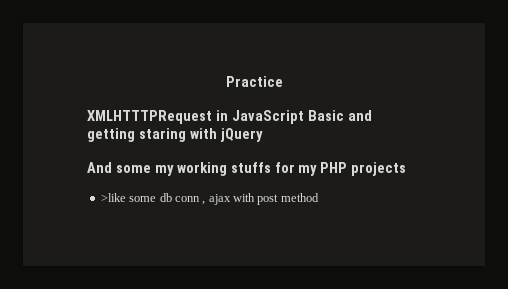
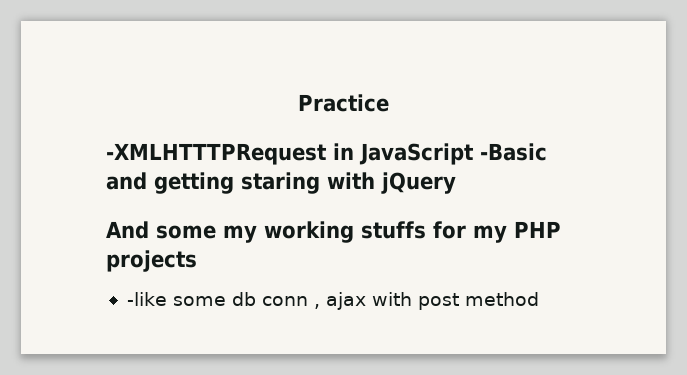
[87,110,212,124] XMLHTTTPRequest -> [106,143,327,165] -XMLHTTTPRequest
[307,110,344,121] Basic -> [479,143,547,161] -Basic
[100,193,126,202] >like -> [126,292,167,306] -like

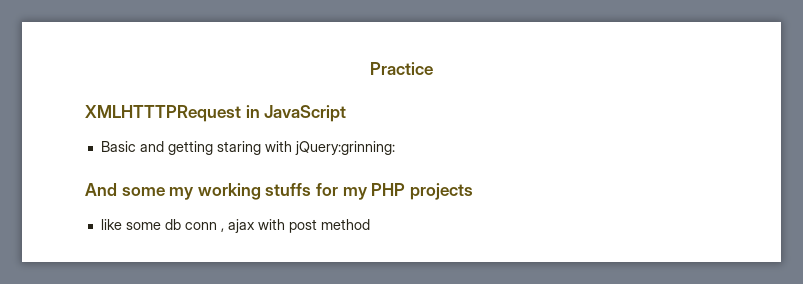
[106,143,327,165] -XMLHTTTPRequest -> [85,105,241,122] XMLHTTTPRequest
[479,143,547,161] -Basic -> [100,141,136,152] // Basic
[381,172,456,194] jQuery -> [294,141,395,155] jQuery:grinning:
[126,292,167,306] -like -> [100,219,122,230] like

